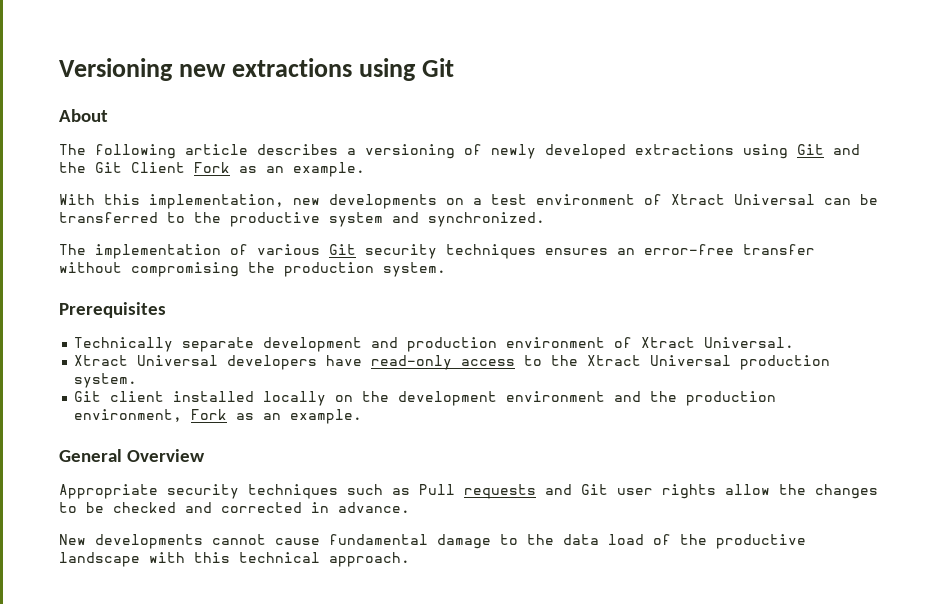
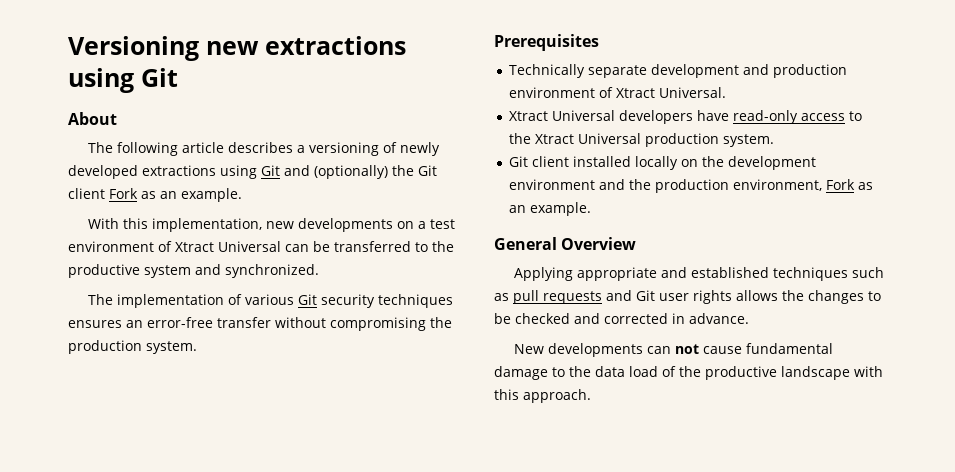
(860, 149) none -> [314,165,388,179] (optionally)
[131,162,185,173] Client -> [68,188,105,199] client
[59,484,239,499] Appropriate security -> [513,267,769,281] Applying appropriate and established
[419,484,455,495] Pull -> [513,290,539,304] pull
[725,484,770,495] allow -> [736,290,778,301] allows
[212,534,266,545] cannot -> [646,344,699,354] can not
[239,552,320,563] technical -> (519, 394) none

